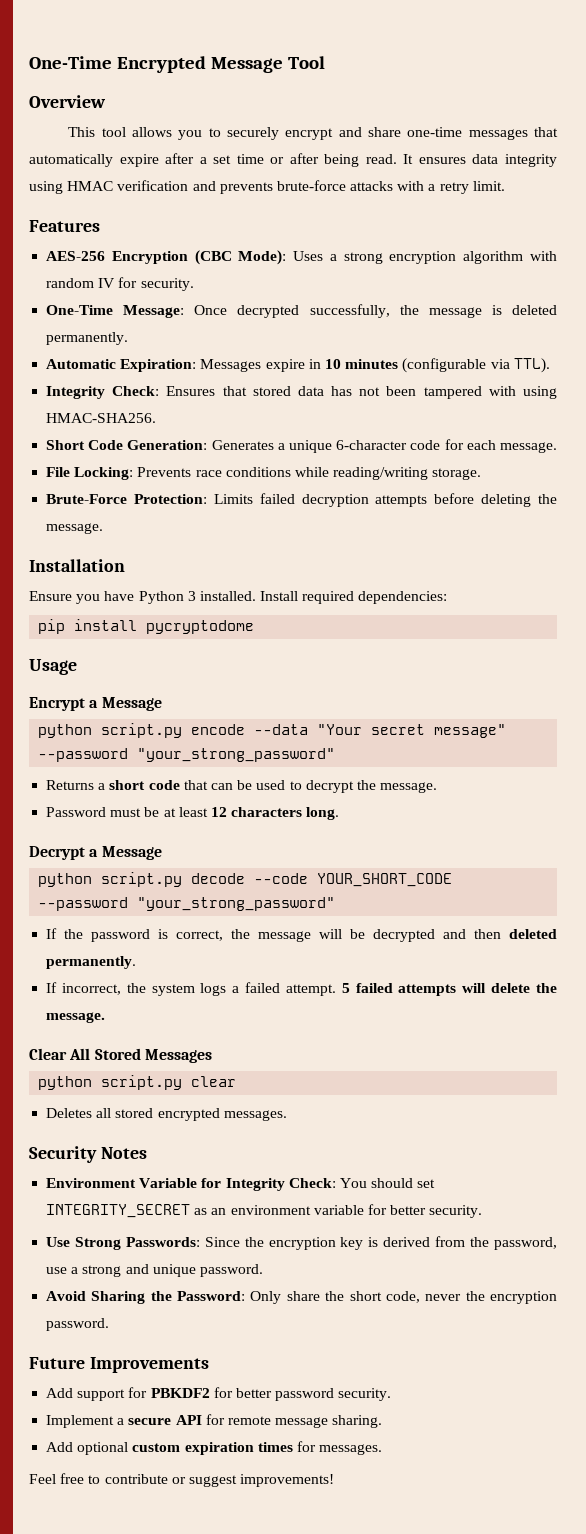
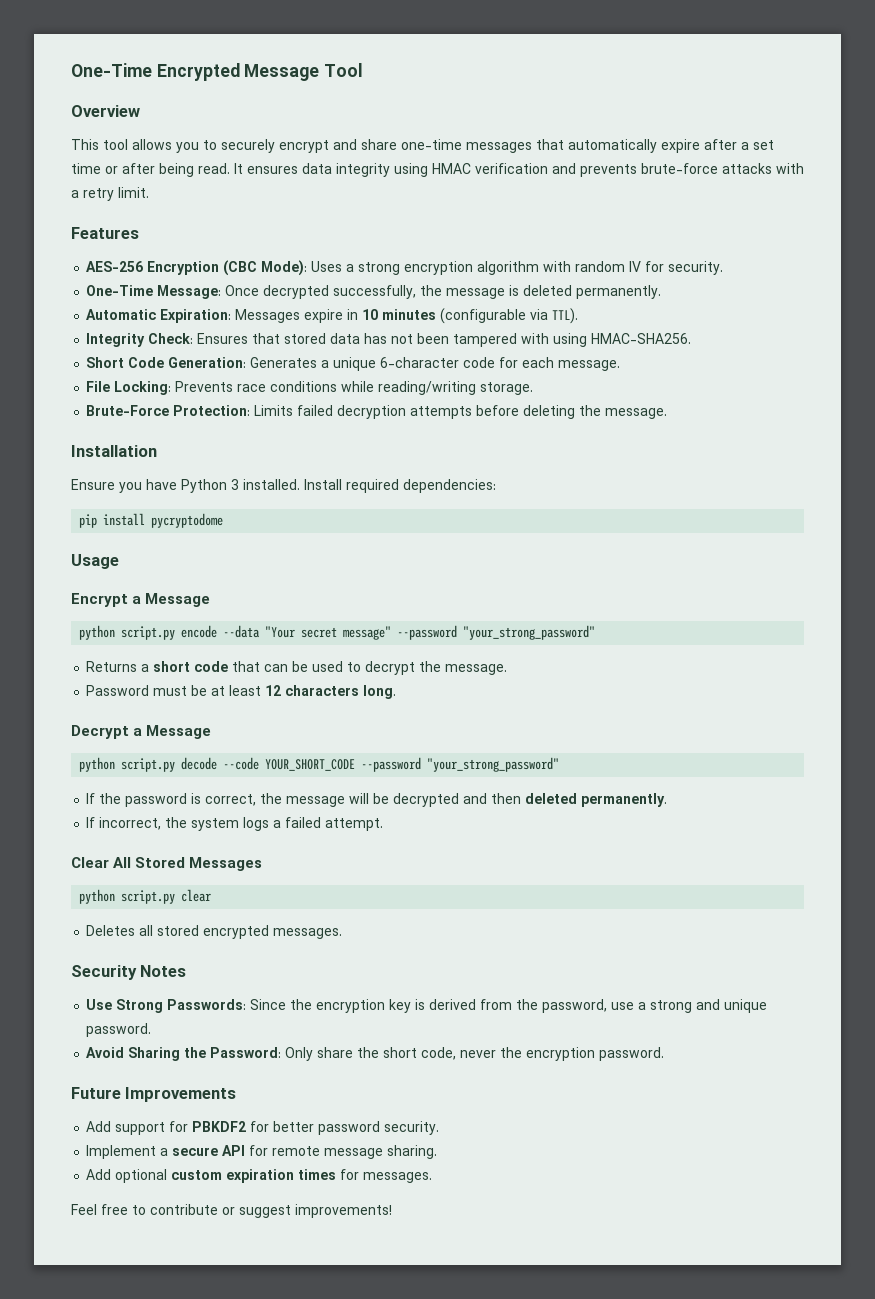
[341,983,558,996] [46,1012,106,1023] 5 failed attempts will delete the message. -> (384, 824) none
[46,1178,436,1191] [46,1204,483,1218] // Environment Variable for Integrity Check: You should set INTEGRITY_SECRET as an environment variable for better security. -> (187, 971) none

